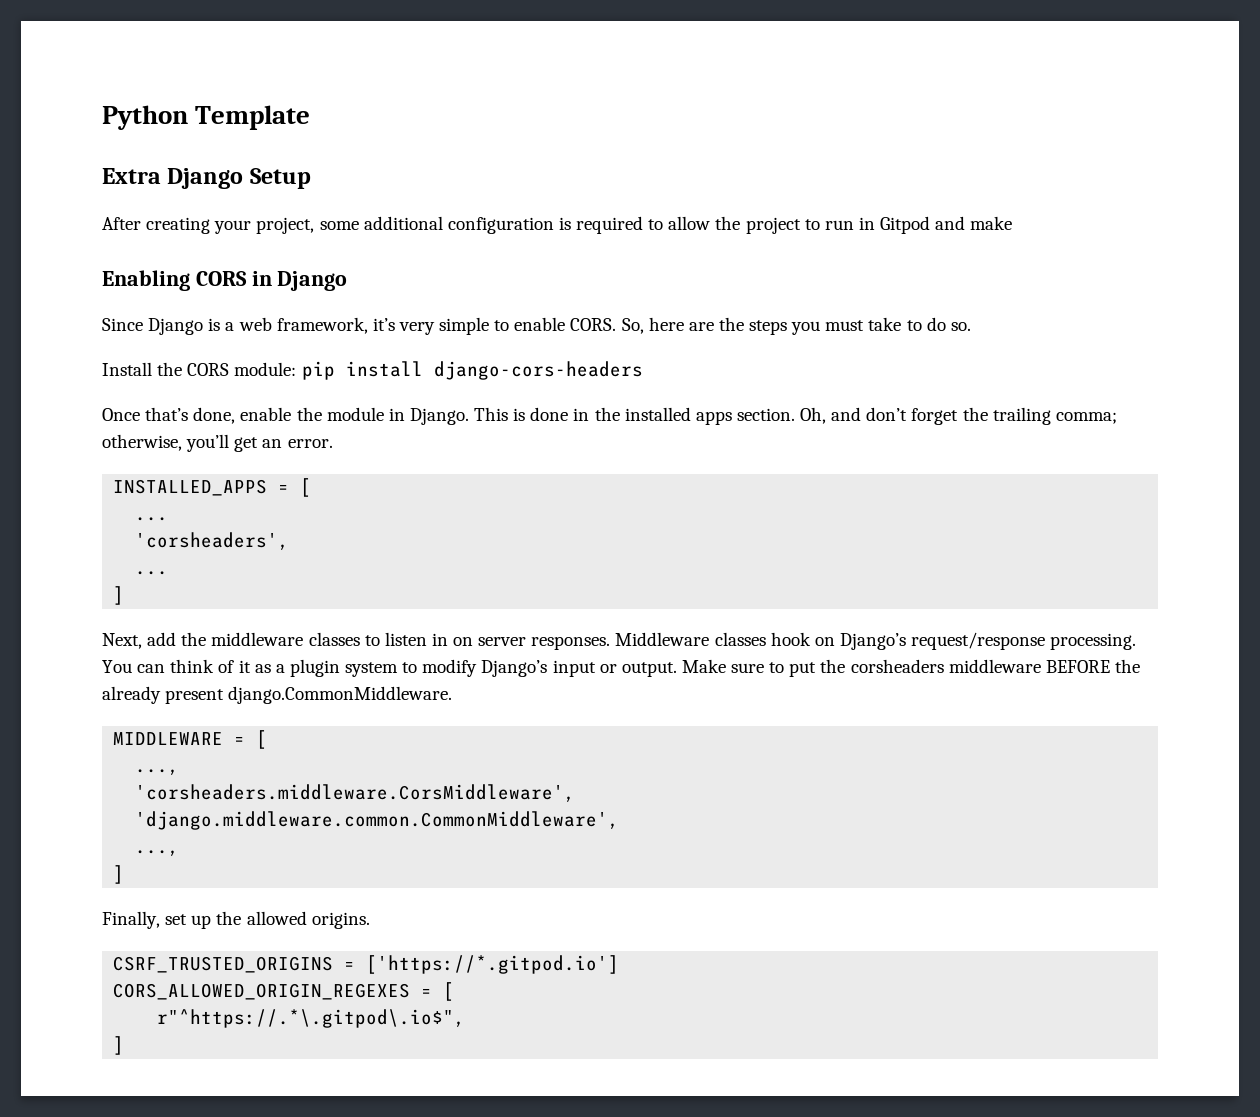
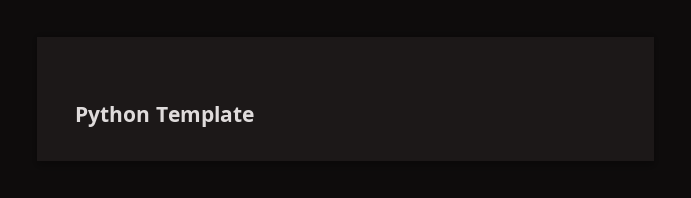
[102,168,311,189] [102,216,1013,234] [102,270,348,291] [102,317,971,335] [102,361,643,380] [102,407,1117,425] [102,434,333,452] [113,478,312,497] [135,517,169,521] [135,532,290,550] [135,571,169,575] [113,586,125,605] [102,632,1137,650] [102,659,1140,677] [102,686,453,704] [113,730,268,749] [135,769,180,775] [135,784,576,802] [135,811,620,830] [135,850,180,856] [113,865,125,884] [102,911,370,929] [113,955,620,974] [113,982,455,1001] [157,1009,466,1028] [113,1036,125,1055] // Extra Django Setup // After creating your project, some additional configuration is required to allow the project to run in Gitpod and make // Enabling CORS in Django // Since Django is a web framework, it’s very simple to enable CORS. So, here are the steps you must take to do so. // Install the CORS module: pip install django-cors-headers // Once that’s done, enable the module in Django. This is done in the installed apps section. Oh, and don’t forget the trailing comma; otherwise, you’ll get an error. // INSTALLED_APPS = [ // ... // 'corsheaders', // ... // ] // Next, add the middleware classes to listen in on server responses. Middleware classes hook on Django’s request/response processing. You can think of it as a plugin system to modify Django’s input or output. Make sure to put the corsheaders middleware BEFORE the already present django.CommonMiddleware. // MIDDLEWARE = [ // ..., // 'corsheaders.middleware.CorsMiddleware', // 'django.middleware.common.CommonMiddleware', // ..., // ] // Finally, set up the allowed origins. // CSRF_TRUSTED_ORIGINS = ['https://*.gitpod.io'] // CORS_ALLOWED_ORIGIN_REGEXES = [ // r"^https://.*\.gitpod\.io$", // ] -> (254, 116) none

